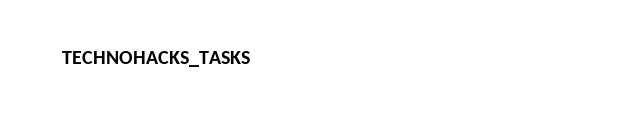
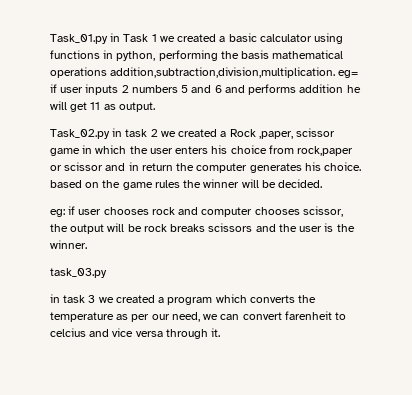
[62,51,250,67] TECHNOHACKS_TASKS -> [50,33,344,44] [50,50,344,61] [50,67,359,78] [50,84,361,95] [50,101,155,112] [50,128,336,139] [50,145,354,156] [50,162,362,173] [50,179,323,190] [50,206,343,217] [50,223,355,234] [50,240,87,249] [50,268,107,278] [50,294,317,305] [50,311,347,322] [50,328,221,339] Task_01.py in Task 1 we created a basic calculator using functions in python, performing the basis mathematical operations addition,subtraction,division,multiplication. eg= if user inputs 2 numbers 5 and 6 and performs addition he will get 11 as output. // Task_02.py in task 2 we created a Rock ,paper, scissor game in which the user enters his choice from rock,paper or scissor and in return the computer generates his choice. based on the game rules the winner will be decided. // eg: if user chooses rock and computer chooses scissor, the output will be rock breaks scissors and the user is the winner. // task_03.py // in task 3 we created a program which converts the temperature as per our need, we can convert farenheit to celcius and vice versa through it.

